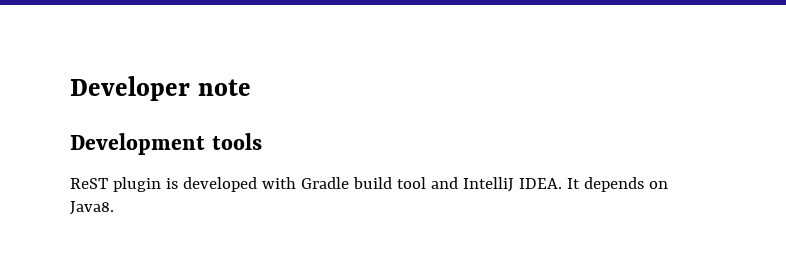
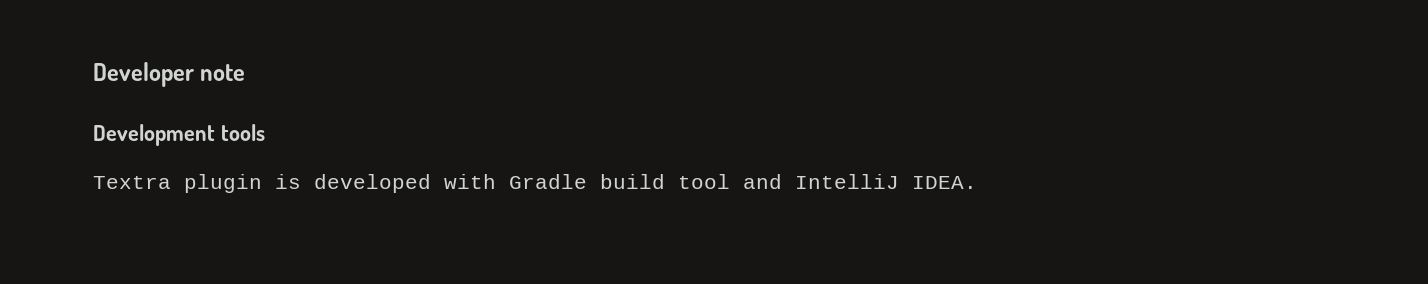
[70,178,108,189] ReST -> [93,176,171,189] Textra
[566,177,668,192] [70,201,114,215] It depends on Java8. -> (977, 182) none

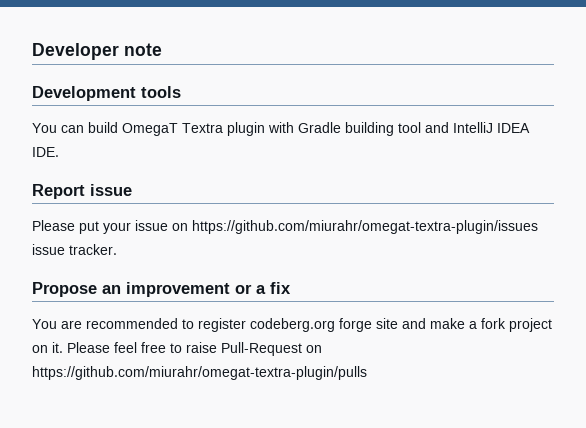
[93,174,431,193] Textra plugin is developed -> [32,122,265,136] You can build OmegaT Textra plugin
[600,174,665,189] build -> [345,122,394,136] building
[912,176,977,189] IDEA. -> [497,123,530,133] [32,147,59,157] [32,184,132,199] [32,220,538,234] [32,244,117,255] [32,282,291,297] [32,318,552,332] [32,342,322,356] [32,366,367,380] IDEA IDE. // Report issue // Please put your issue on https://github.com/miurahr/omegat-textra-plugin/issues issue tracker. // Propose an improvement or a fix // You are recommended to register codeberg.org forge site and make a fork project on it. Please feel free to raise Pull-Request on https://github.com/miurahr/omegat-textra-plugin/pulls

